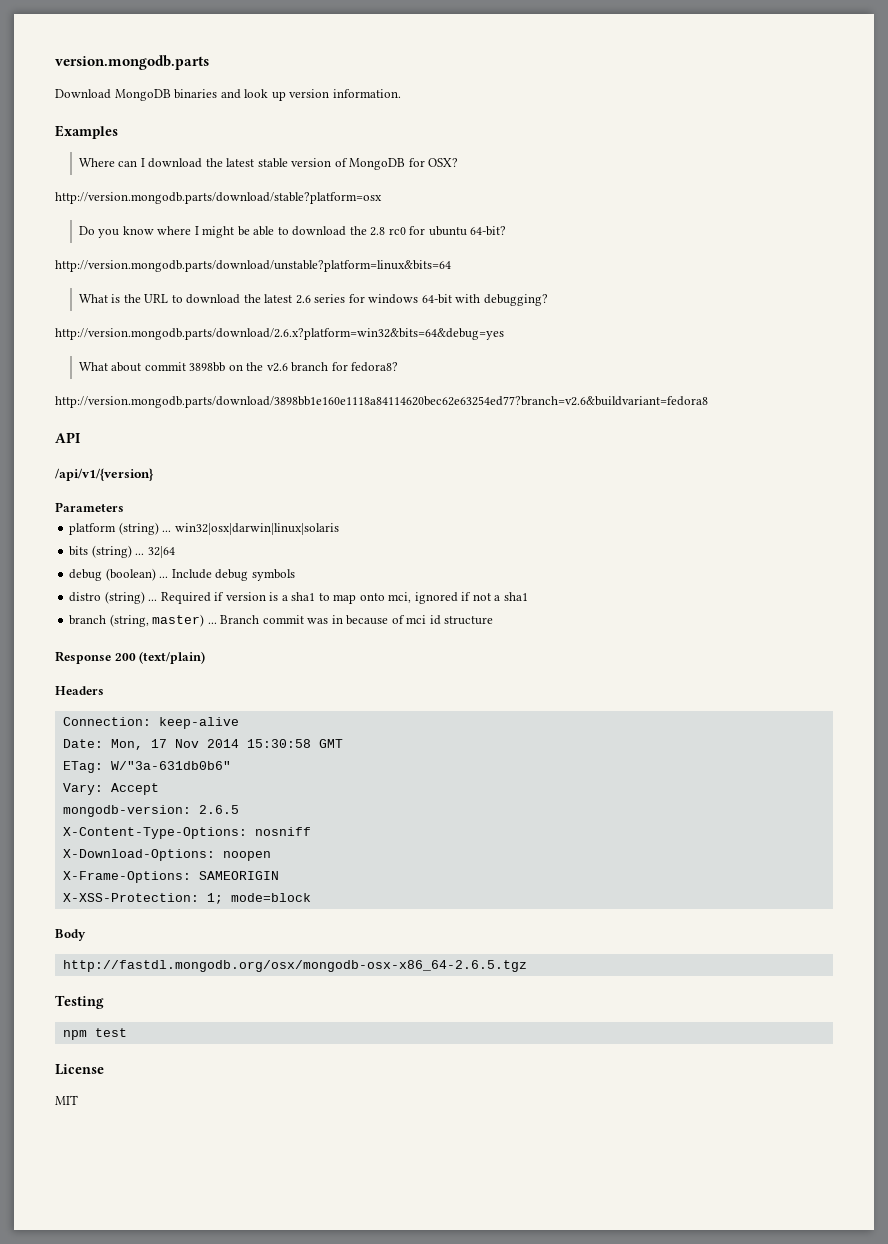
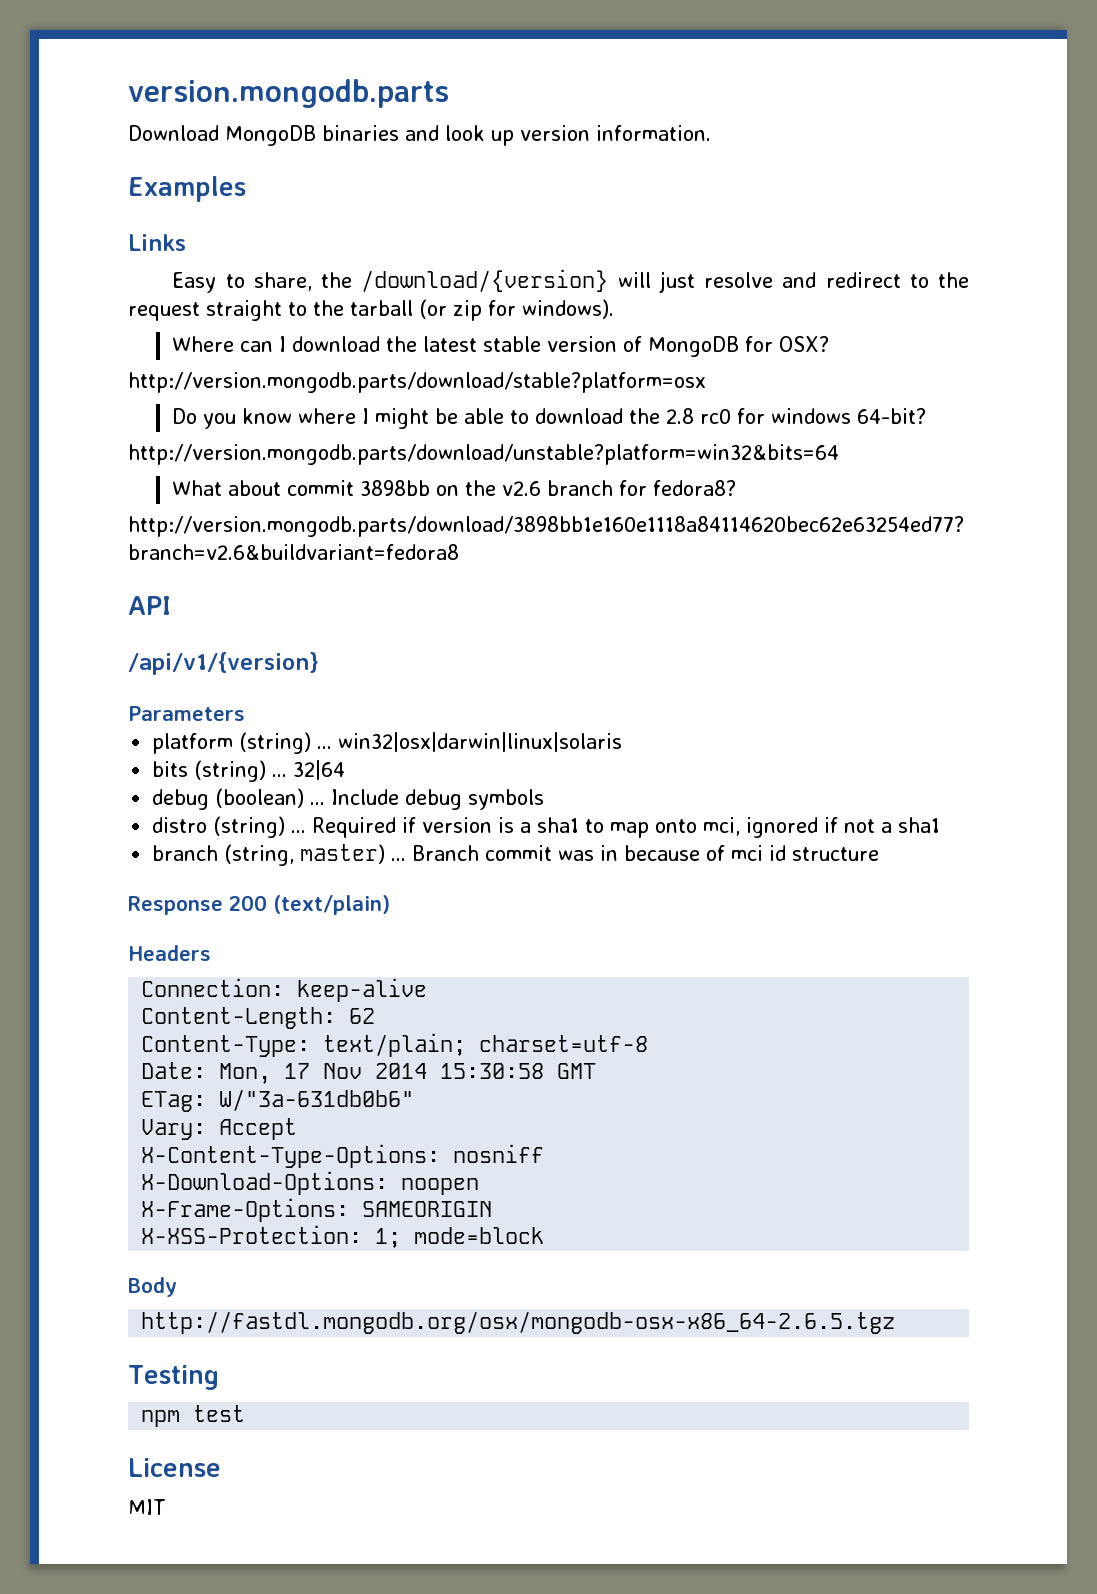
(118, 132) none -> [128,234,186,251] [172,269,969,293] [128,299,614,321] // Links // Easy to share, the /download/{version} will just resolve and redirect to the request straight to the tarball (or zip for windows).
[428,226,467,236] ubuntu -> [770,408,851,424] windows
[55,260,451,272] [78,294,548,306] [55,328,504,340] http://version.mongodb.parts/download/unstable?platform=linux&bits=64 // What is the URL to download the latest 2.6 series for windows 64-bit with debugging? // http://version.mongodb.parts/download/2.6.x?platform=win32&bits=64&debug=yes -> [128,444,839,465] http://version.mongodb.parts/download/unstable?platform=win32&bits=64
(239, 723) none -> [141,1007,376,1029] [141,1033,649,1057] // Content-Length: 62 // Content-Type: text/plain; charset=utf-8
[62,805,239,817] // mongodb-version: 2.6.5 -> (298, 1129) none

